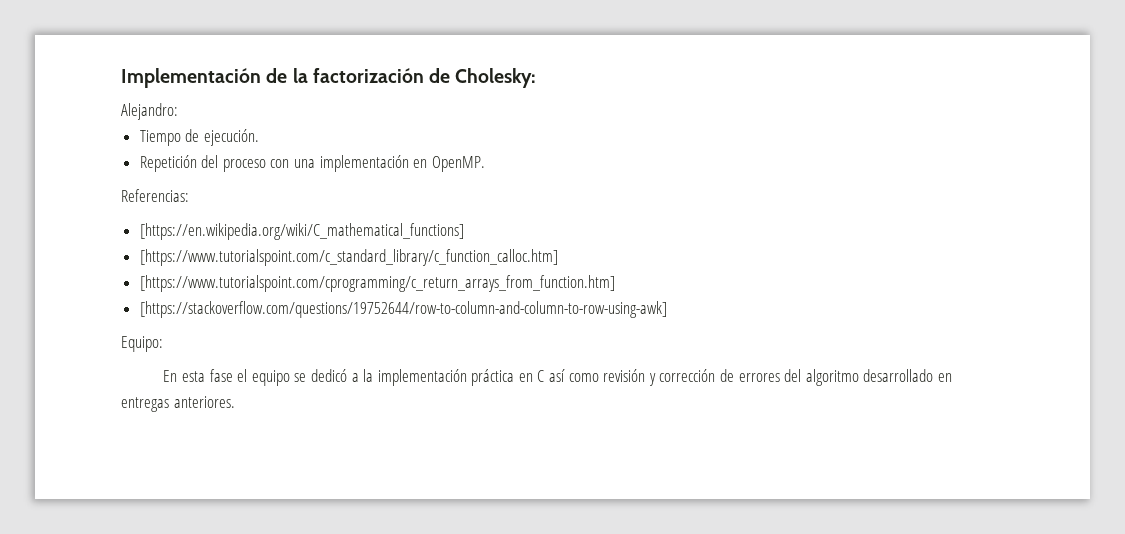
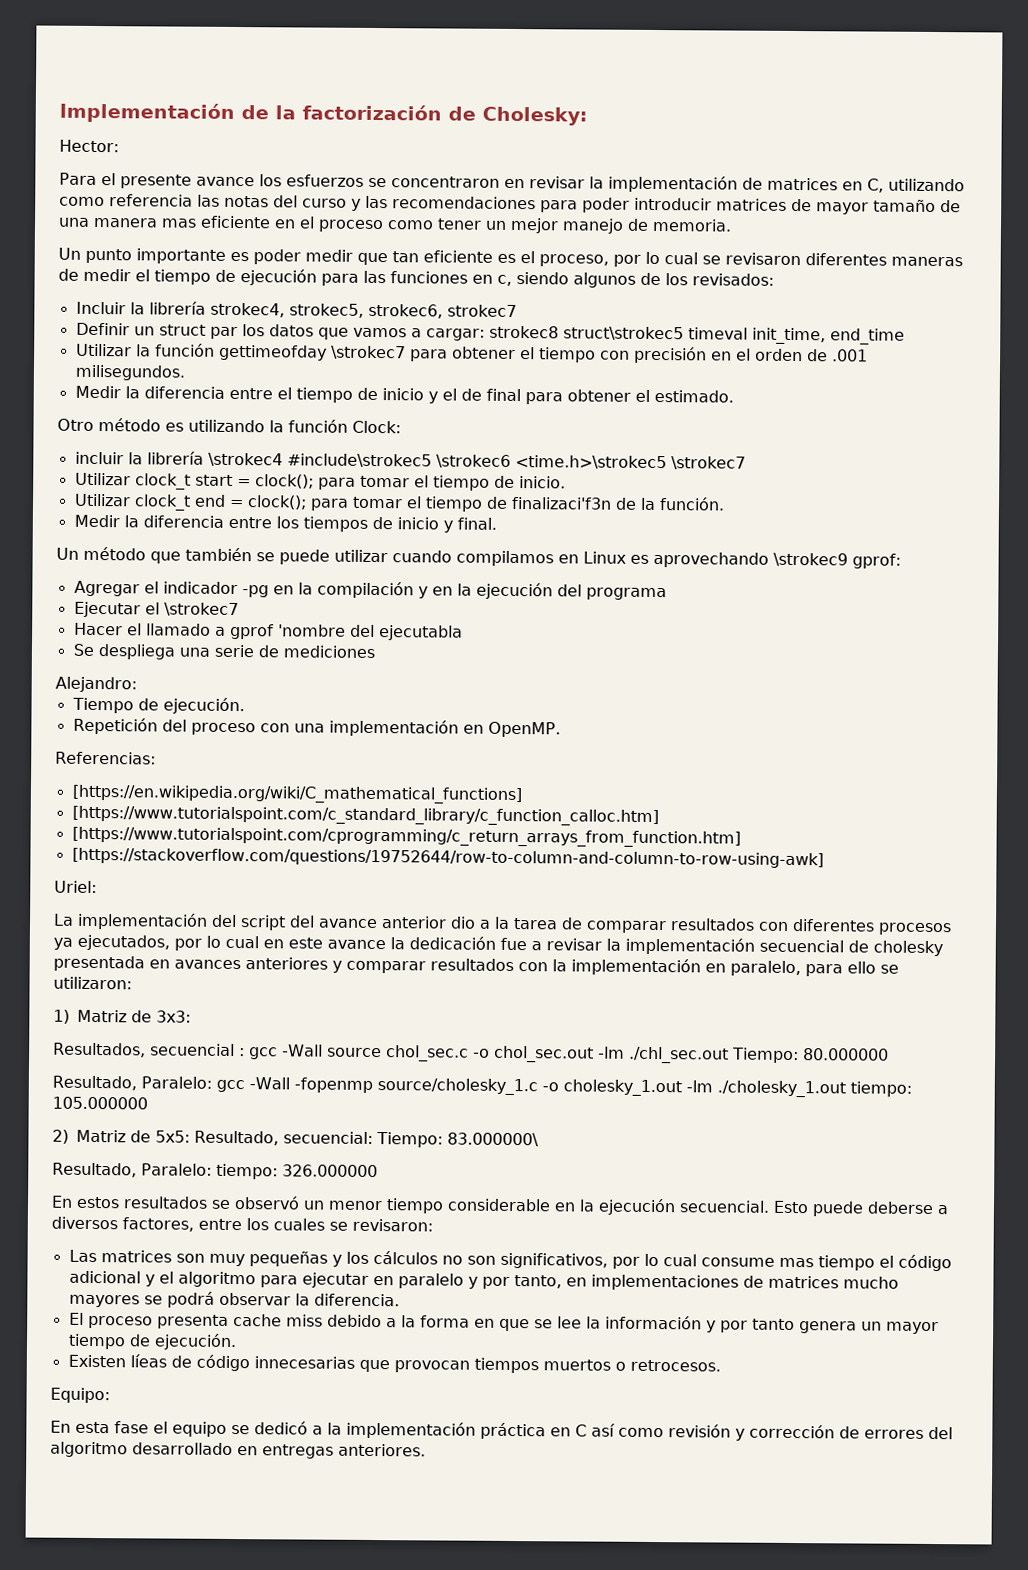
(537, 78) none -> [59,139,119,153] [59,172,965,193] [59,194,961,215] [58,215,732,234] [58,247,963,267] [58,268,774,288] [75,301,517,319] [75,322,905,345] [75,343,868,364] [74,364,185,381] [74,385,734,405] [57,418,401,434] [74,451,746,470] [74,472,566,491] [73,493,725,512] [73,514,497,533] [56,546,901,569] [73,580,667,601] [73,601,239,618] [73,622,463,641] [72,643,375,660] // Hector: // Para el presente avance los esfuerzos se concentraron en revisar la implementación de matrices en C, utilizando como referencia las notas del curso y las recomendaciones para poder introducir matrices de mayor tamaño de una manera mas eficiente en el proceso como tener un mejor manejo de memoria. // Un punto importante es poder medir que tan eficiente es el proceso, por lo cual se revisaron diferentes maneras de medir el tiempo de ejecución para las funciones en c, siendo algunos de los revisados: // Incluir la librería strokec4, strokec5, strokec6, strokec7 // Definir un struct par los datos que vamos a cargar: strokec8 struct\strokec5 timeval init_time, end_time // Utilizar la función gettimeofday \strokec7 para obtener el tiempo con precisión en el orden de .001 milisegundos. // Medir la diferencia entre el tiempo de inicio y el de final para obtener el estimado. // Otro método es utilizando la función Clock: // incluir la librería \strokec4 #include\strokec5 \strokec6 <time.h>\strokec5 \strokec7 // Utilizar clock_t start = clock(); para tomar el tiempo de inicio. // Utilizar clock_t end = clock(); para tomar el tiempo de finalizaci'f3n de la función. // Medir la diferencia entre los tiempos de inicio y final. // Un método que también se puede utilizar cuando compilamos en Linux es aprovechando \strokec9 gprof: // Agregar el indicador -pg en la compilación y en la ejecución del programa // Ejecutar el \strokec7 // Hacer el llamado a gprof 'nombre del ejecutabla // Se despliega una serie de mediciones
(667, 309) none -> [54,880,97,894] [53,912,952,936] [53,934,943,957] [53,955,899,977] [53,976,132,990] [53,1009,191,1024] [53,1042,889,1064] [52,1075,912,1098] [52,1096,148,1110] [52,1129,539,1148] [52,1162,378,1180] [51,1195,949,1217] [51,1216,433,1232] [68,1249,952,1272] [68,1270,899,1291] [68,1291,400,1308] [68,1312,939,1335] [67,1333,237,1351] [67,1354,721,1374] // Uriel: // La implementación del script del avance anterior dio a la tarea de comparar resultados con diferentes procesos ya ejecutados, por lo cual en este avance la dedicación fue a revisar la implementación secuencial de cholesky presentada en avances anteriores y comparar resultados con la implementación en paralelo, para ello se utilizaron: // 1) Matriz de 3x3: // Resultados, secuencial : gcc -Wall source chol_sec.c -o chol_sec.out -lm ./chl_sec.out Tiempo: 80.000000 // Resultado, Paralelo: gcc -Wall -fopenmp source/cholesky_1.c -o cholesky_1.out -lm ./cholesky_1.out tiempo: 105.000000 // 2) Matriz de 5x5: Resultado, secuencial: Tiempo: 83.000000\ // Resultado, Paralelo: tiempo: 326.000000 // En estos resultados se observó un menor tiempo considerable en la ejecución secuencial. Esto puede deberse a diversos factores, entre los cuales se revisaron: // Las matrices son muy pequeñas y los cálculos no son significativos, por lo cual consume mas tiempo el código adicional y el algoritmo para ejecutar en paralelo y por tanto, en implementaciones de matrices mucho mayores se podrá observar la diferencia. // El proceso presenta cache miss debido a la forma en que se lee la información y por tanto genera un mayor tiempo de ejecución. // Existen líeas de código innecesarias que provocan tiempos muertos o retrocesos.

